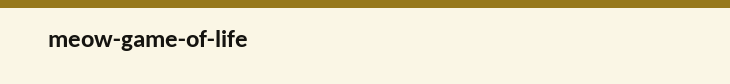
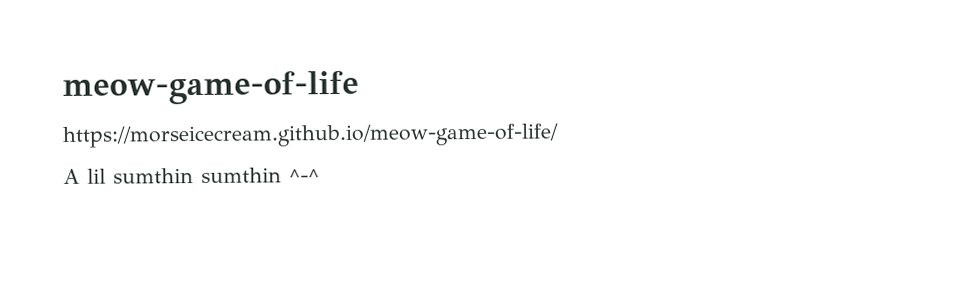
(248, 40) none -> [62,123,559,148] [63,167,320,184] // https://morseicecream.github.io/meow-game-of-life/ // A lil sumthin sumthin ^-^

